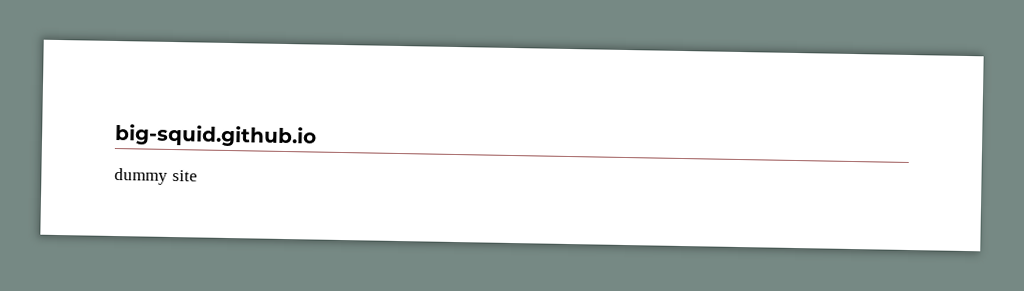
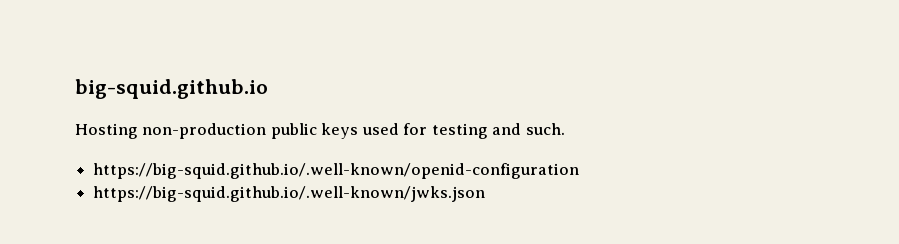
[114,167,198,185] dummy site -> [75,123,565,139] [93,163,580,179] [93,186,486,202] Hosting non-production public keys used for testing and such. // https://big-squid.github.io/.well-known/openid-configuration // https://big-squid.github.io/.well-known/jwks.json

